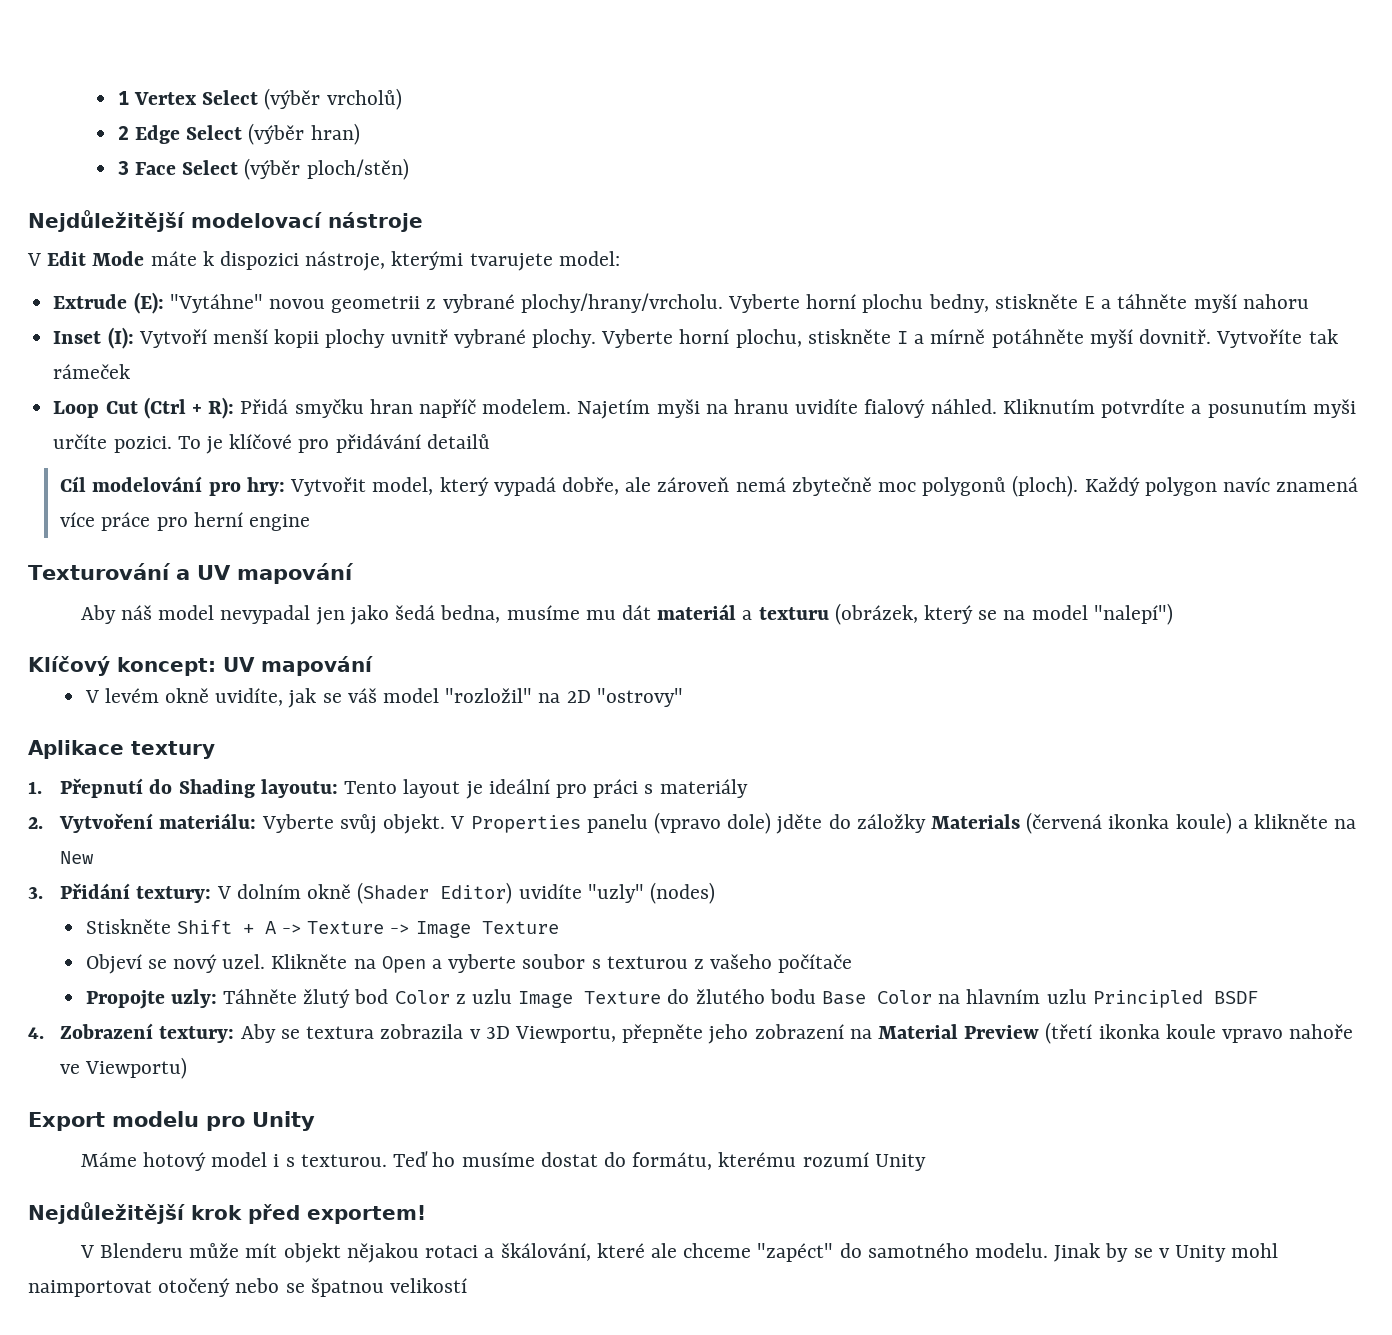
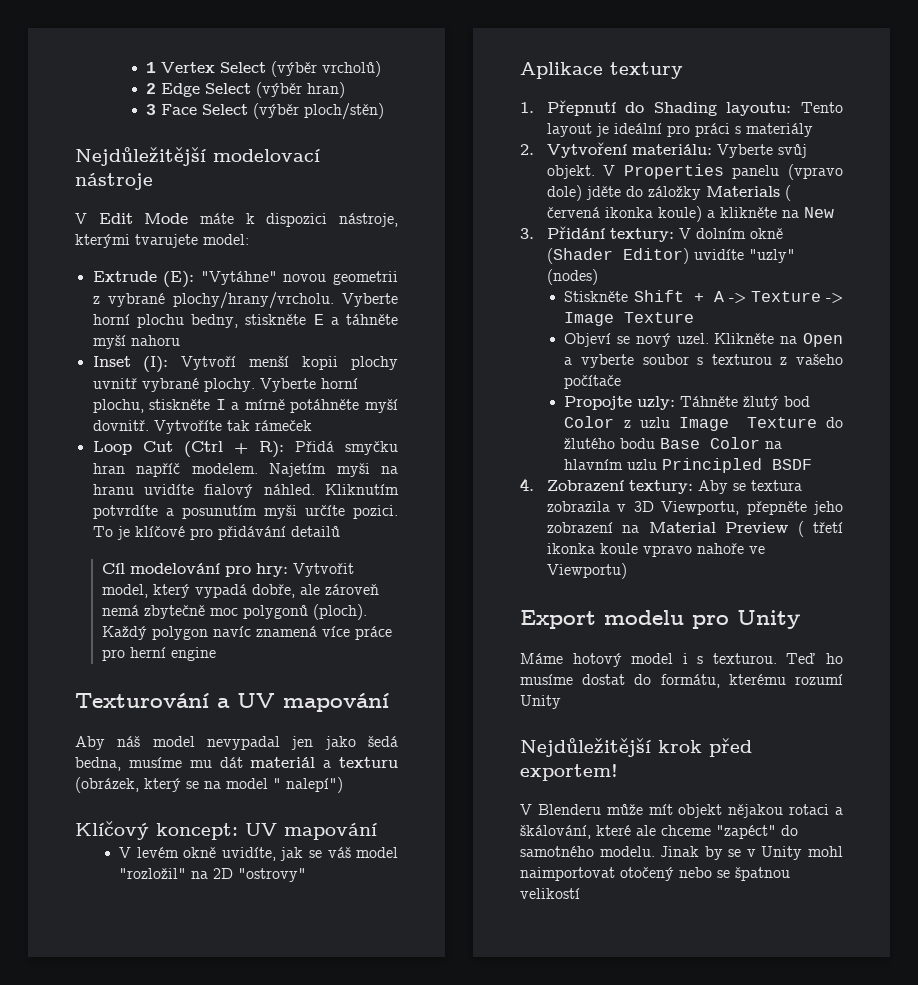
[1093,603,1173,625] "nalepí") -> [273,777,343,793] " nalepí")
[1026,812,1103,834] (červená -> [784,185,791,201] [546,207,600,218] ( červená
[1045,1022,1093,1044] (třetí -> [797,521,843,537] ( třetí

